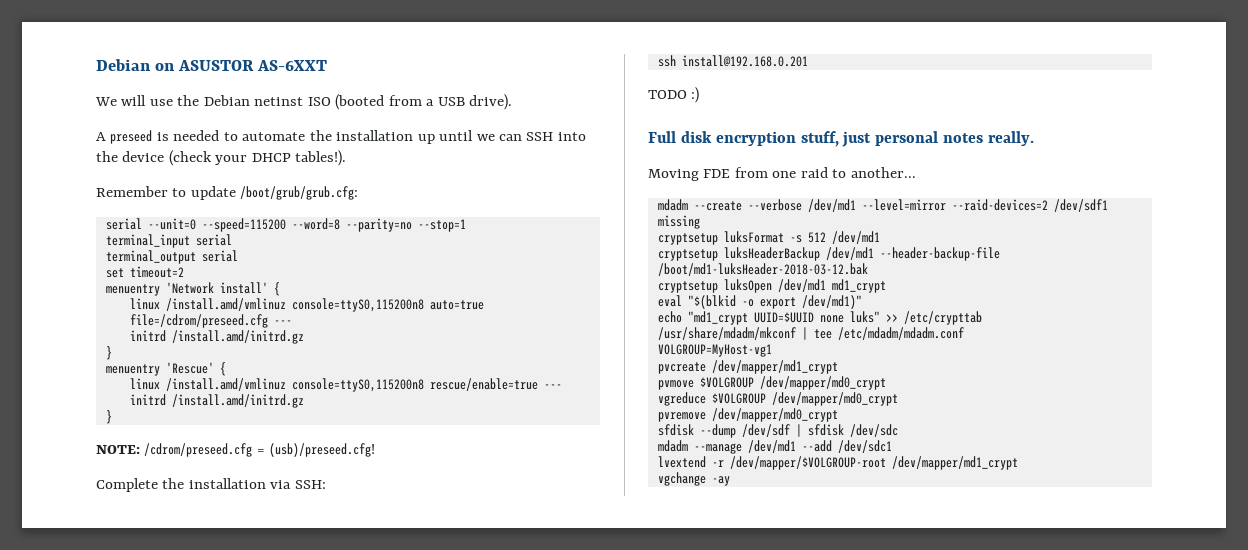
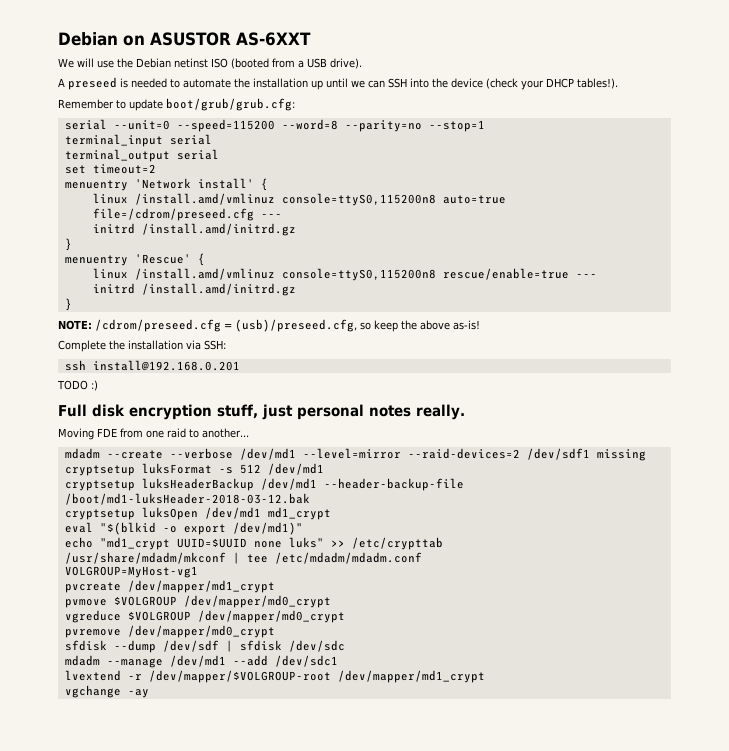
[240,186,359,200] /boot/grub/grub.cfg: -> [166,98,295,111] boot/grub/grub.cfg:
[269,443,376,457] (usb)/preseed.cfg! -> [235,319,480,332] (usb)/preseed.cfg, so keep the above as-is!

